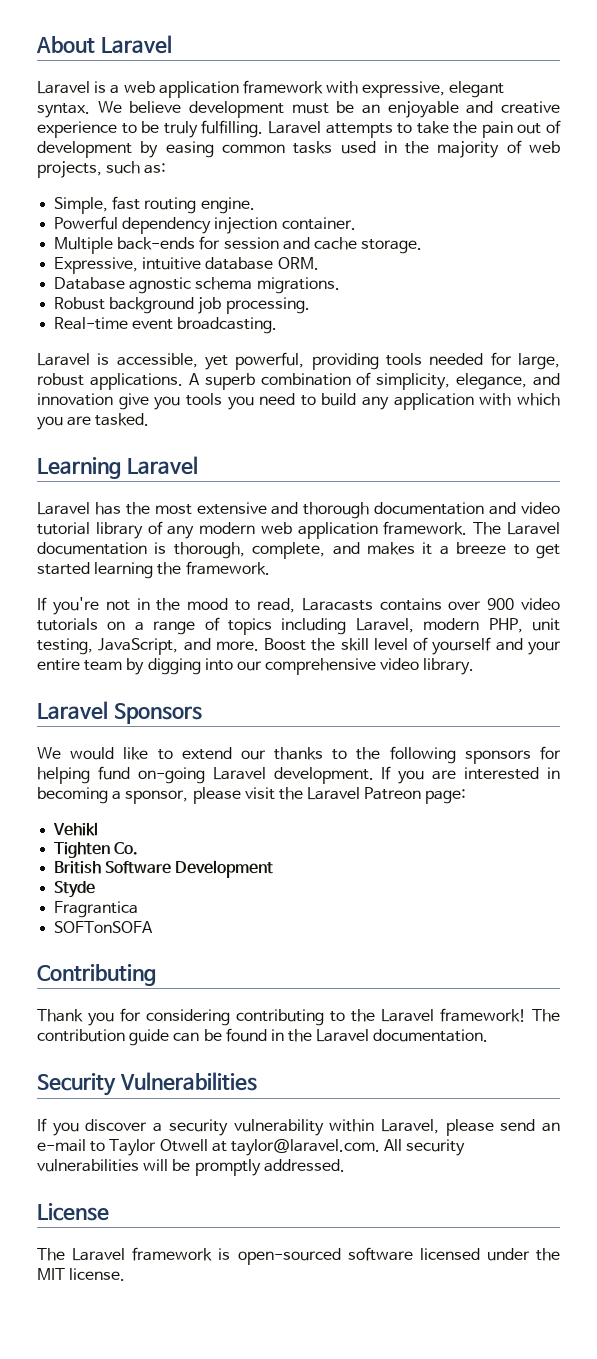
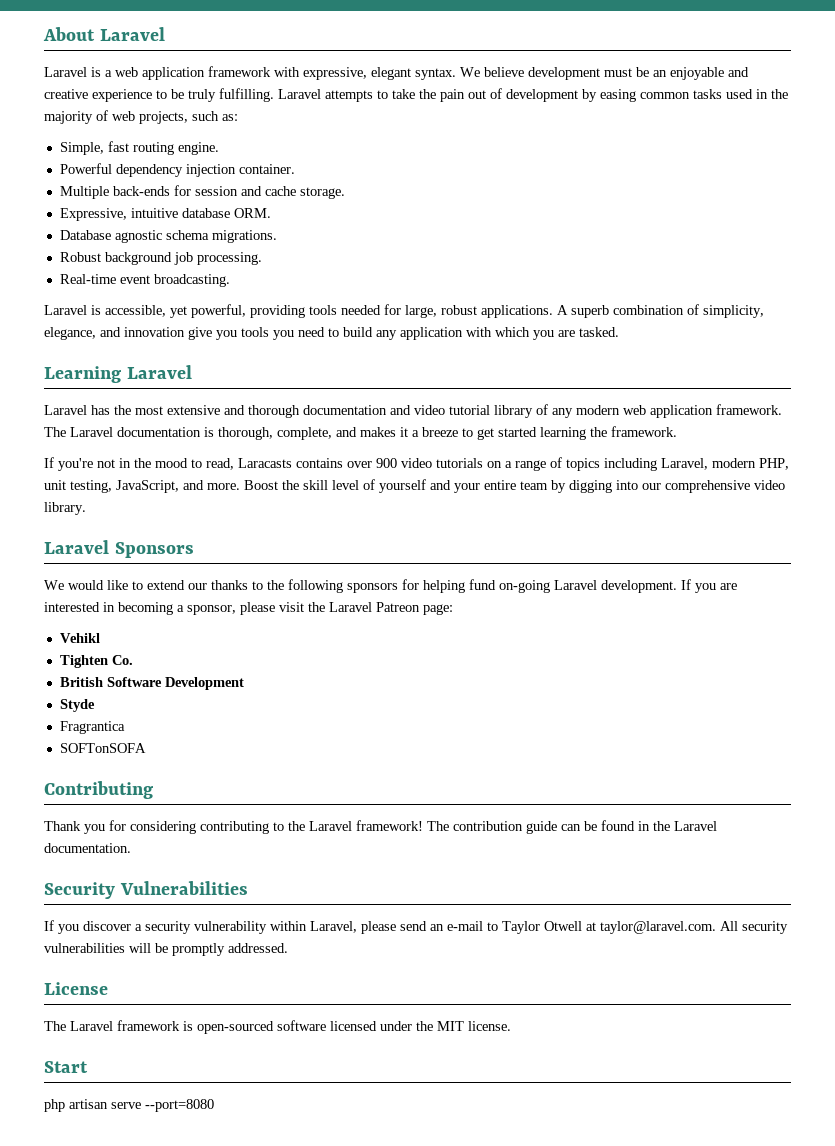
(126, 1274) none -> [44,1061,88,1073] [44,1099,214,1112] // Start // php artisan serve --port=8080

